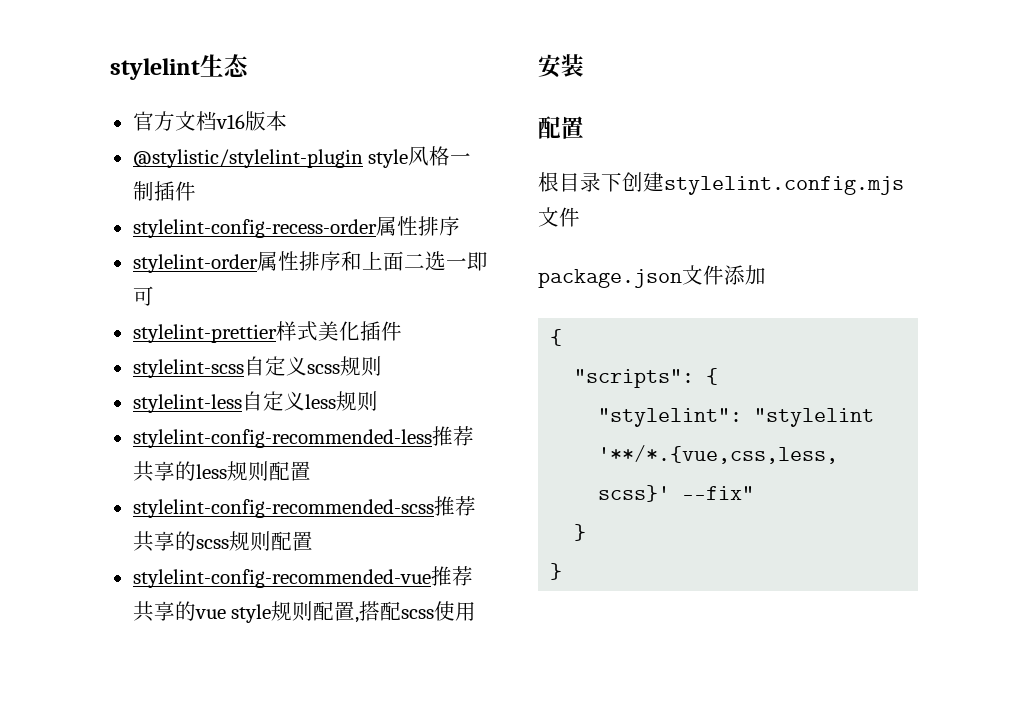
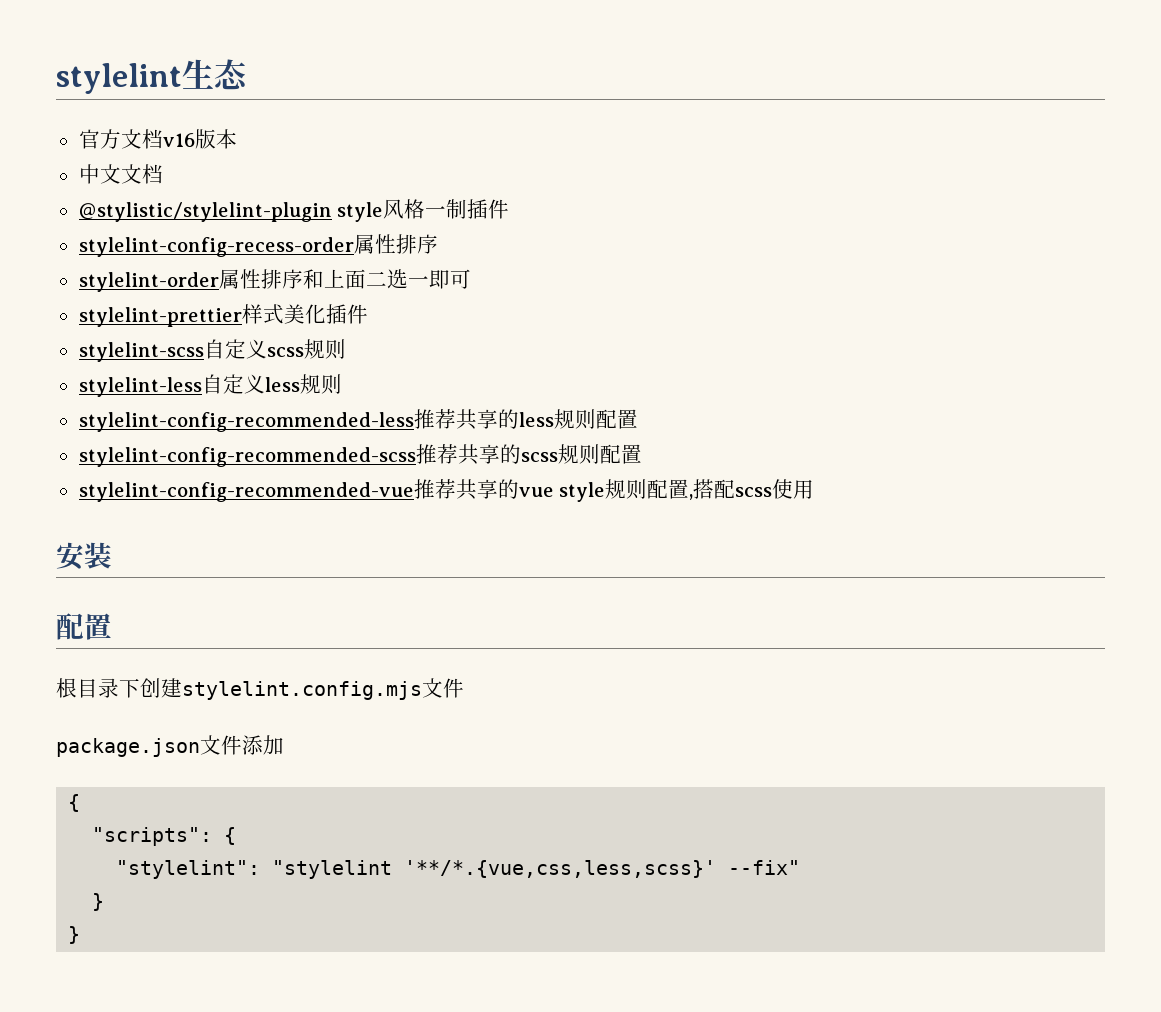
(287, 121) none -> [78,164,163,184] // 中文文档

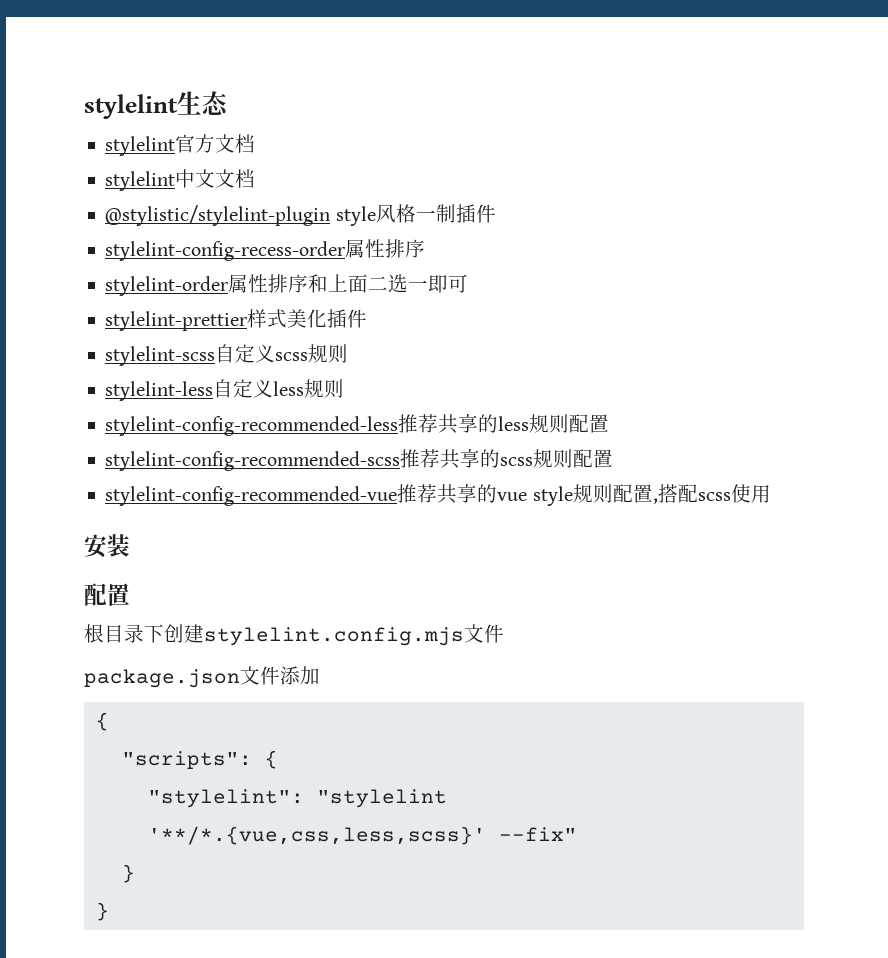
(249, 74) none -> [105,136,176,156] stylelint
[162,129,237,149] v16版本 // -> [105,171,176,191] // stylelint

